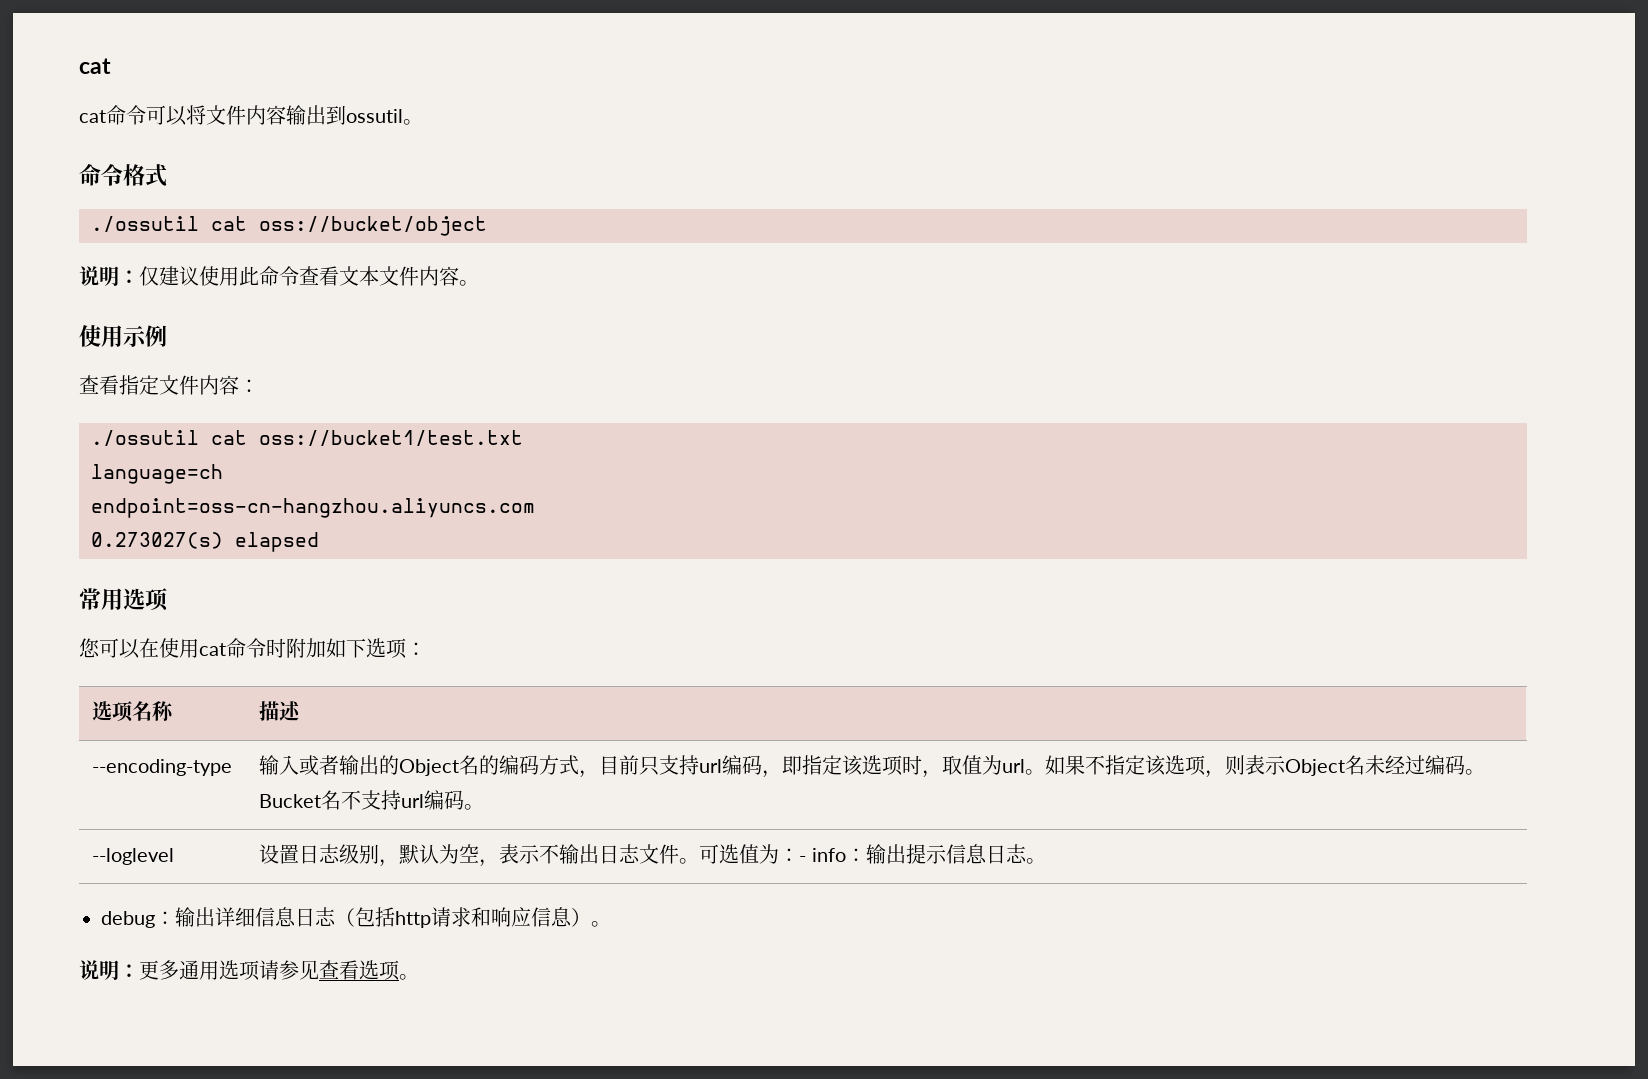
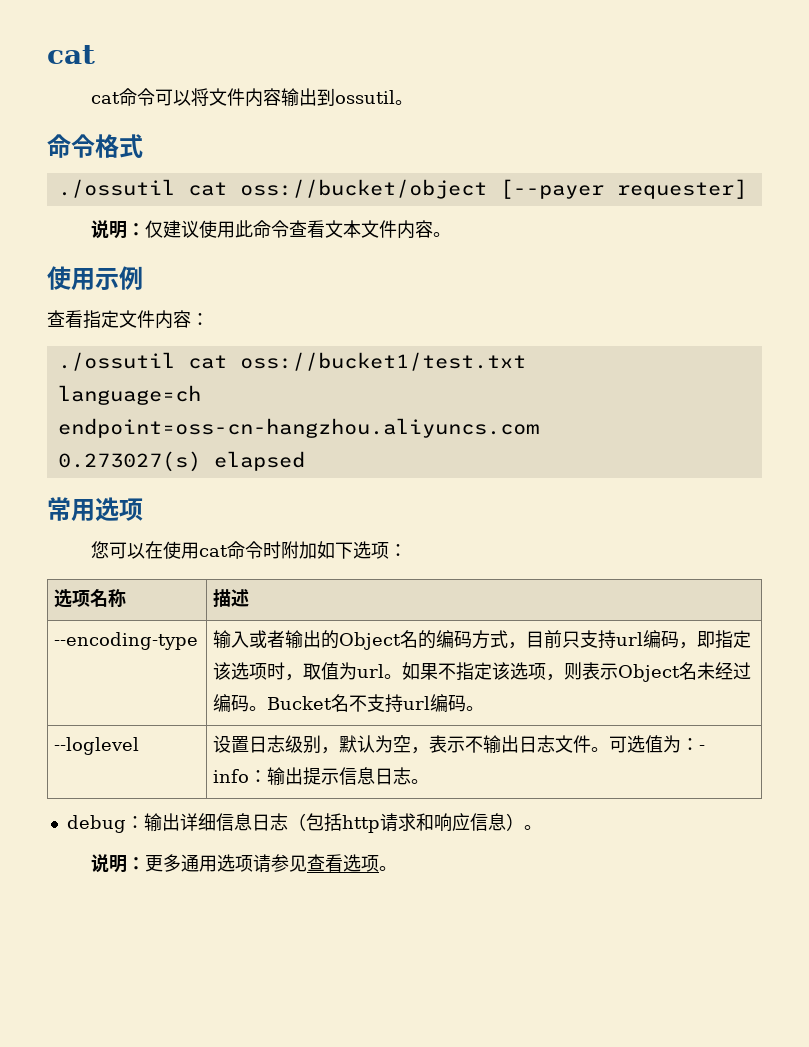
(487, 226) none -> [499,179,747,199] [--payer requester]

